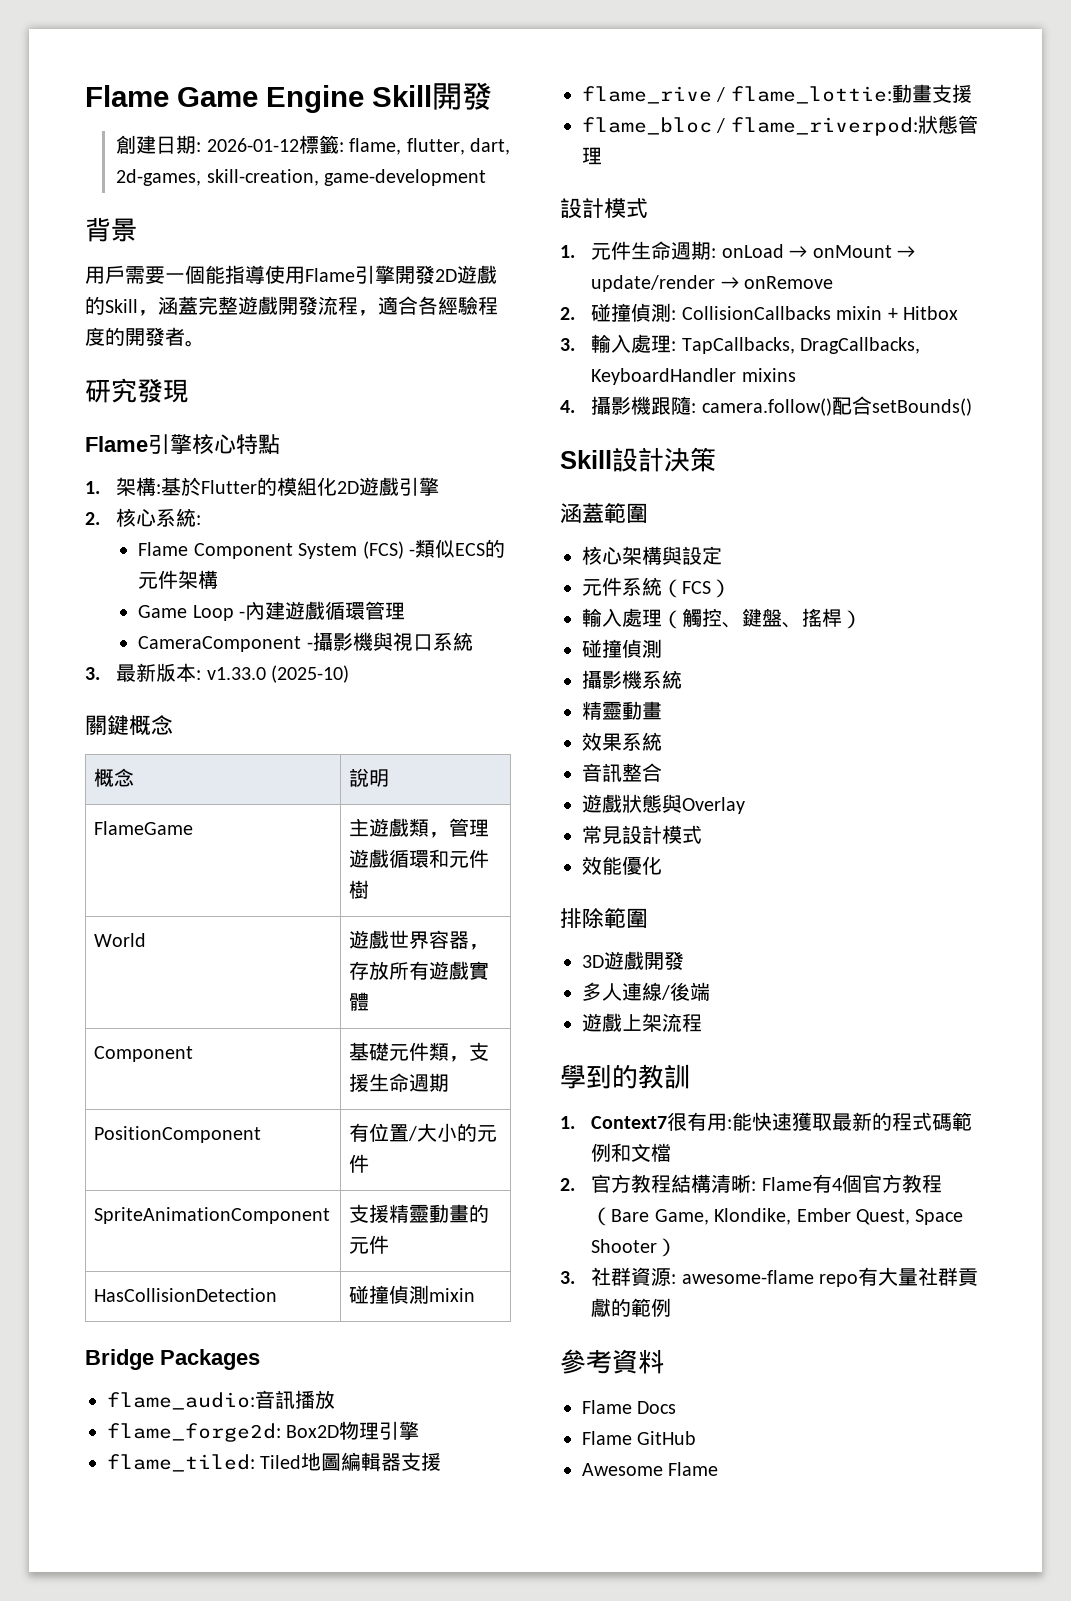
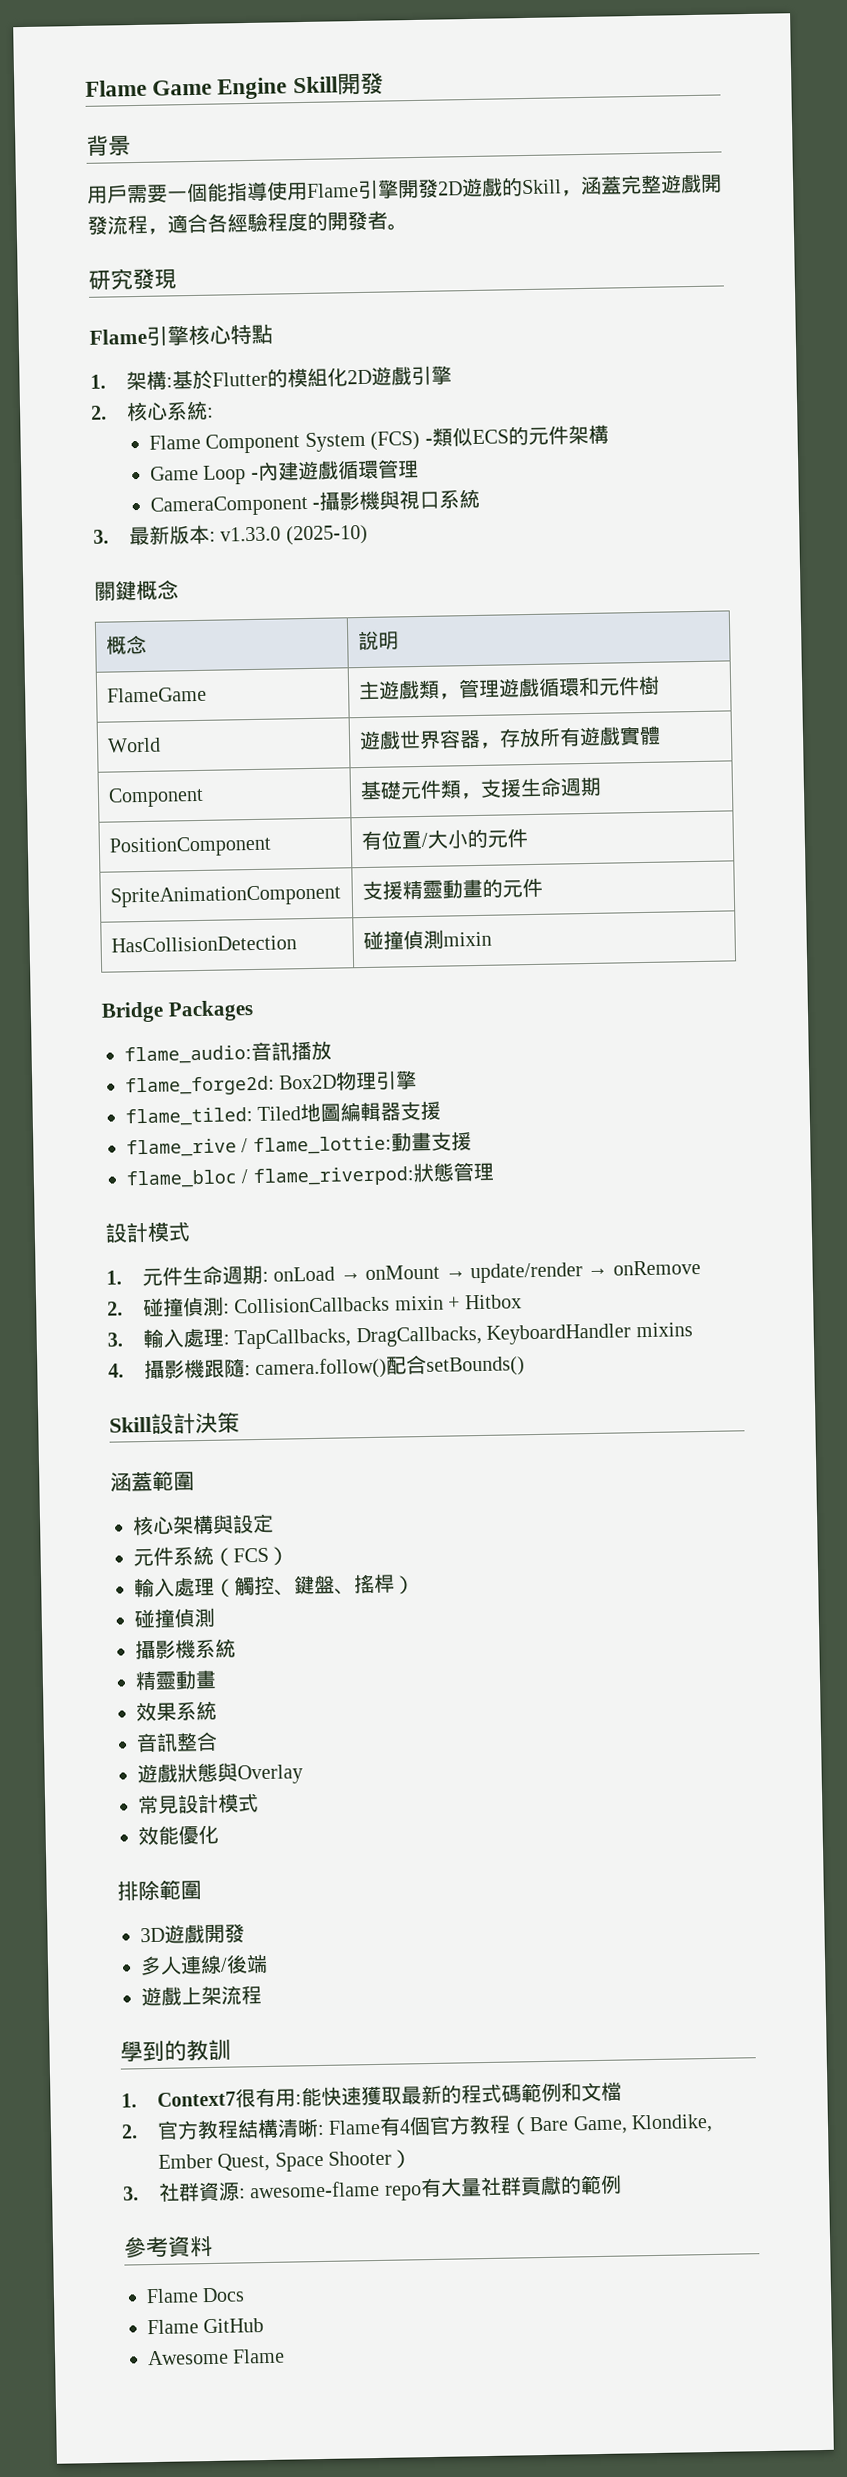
[116,135,510,155] [116,169,487,186] // 創建日期: 2026-01-12標籤: flame, flutter, dart, 2d-games, skill-creation, game-development -> (384, 83) none

